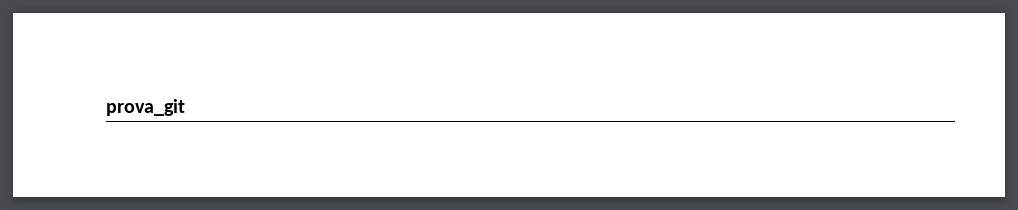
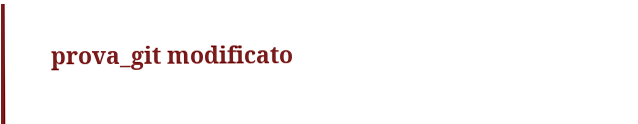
(185, 107) none -> [166,45,295,64] modificato

